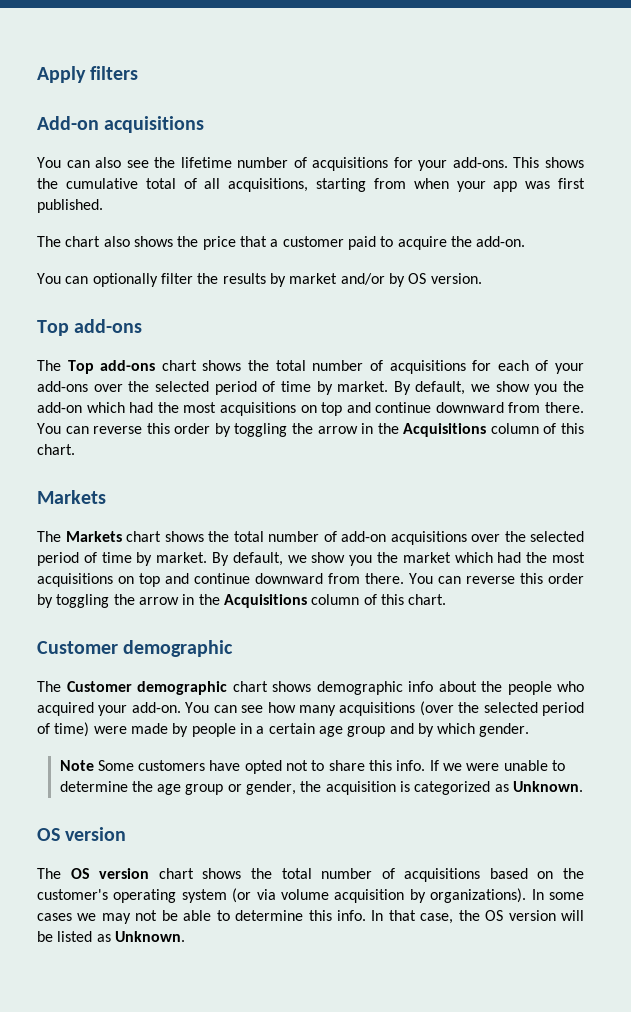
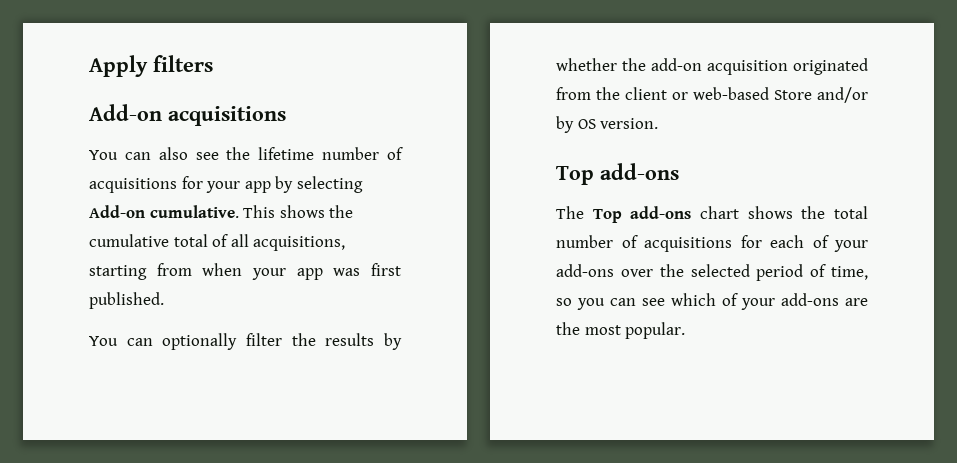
[452,157,508,168] add-ons. -> [244,176,363,193] [89,205,239,218] app by selecting Add-on cumulative.
[37,236,526,250] // The chart also shows the price that a customer paid to acquire the add-on. -> (164, 300) none
[289,273,338,284] market -> [556,58,868,75] [556,87,812,100] whether the add-on acquisition originated from the client or web-based Store
[280,381,585,395] [37,402,584,416] [37,423,584,437] [37,444,75,455] [37,490,106,504] [37,531,584,545] [37,552,586,566] [37,573,584,587] [37,594,447,608] [37,640,234,657] [37,681,584,695] [37,701,584,716] [37,722,530,737] [59,760,566,774] [59,781,584,795] [37,827,127,841] [37,868,584,882] [37,888,585,903] [37,910,584,924] [37,931,185,942] time by market. By default, we show you the add-on which had the most acquisitions on top and continue downward from there. You can reverse this order by toggling the arrow in the Acquisitions column of this chart. // Markets // The Markets chart shows the total number of add-on acquisitions over the selected period of time by market. By default, we show you the market which had the most acquisitions on top and continue downward from there. You can reverse this order by toggling the arrow in the Acquisitions column of this chart. // Customer demographic // The Customer demographic chart shows demographic info about the people who acquired your add-on. You can see how many acquisitions (over the selected period of time) were made by people in a certain age group and by which gender. // Note Some customers have opted not to share this info. If we were unable to determine the age group or gender, the acquisition is categorized as Unknown. // OS version // The OS version chart shows the total number of acquisitions based on the customer's operating system (or via volume acquisition by organizations). In some cases we may not be able to determine this info. In that case, the OS version will be listed as Unknown. -> [831,266,868,280] [556,293,868,310] [556,322,686,339] time, so you can see which of your add-ons are the most popular.

